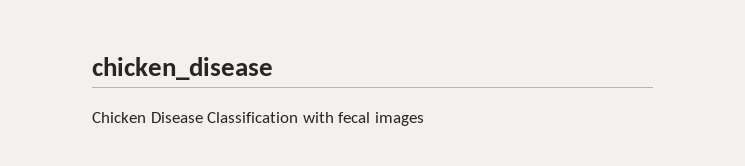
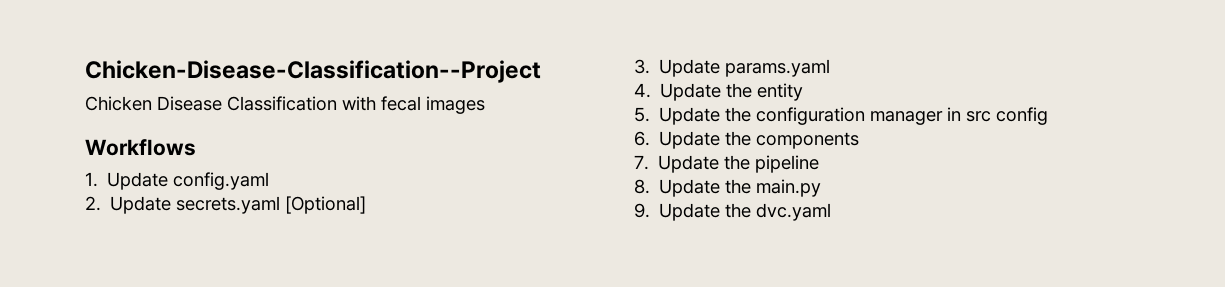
[92,57,273,80] chicken_disease -> [85,60,541,83] Chicken-Disease-Classification--Project
(424, 119) none -> [85,139,196,156] [85,172,270,190] [85,196,367,214] [634,59,831,77] [634,83,804,101] [634,107,1049,125] [634,131,860,149] [634,155,820,173] [634,179,822,197] [634,203,832,221] // Workflows // 1. Update config.yaml // 2. Update secrets.yaml [Optional] // 3. Update params.yaml // 4. Update the entity // 5. Update the configuration manager in src config // 6. Update the components // 7. Update the pipeline // 8. Update the main.py // 9. Update the dvc.yaml

